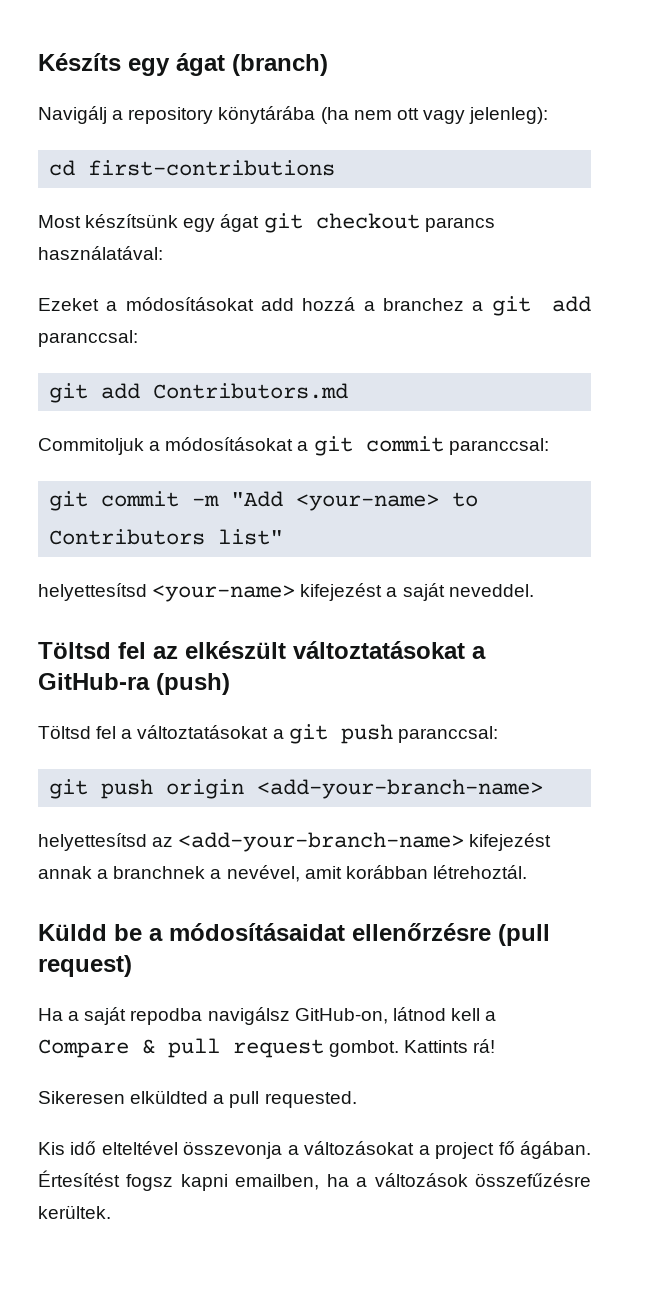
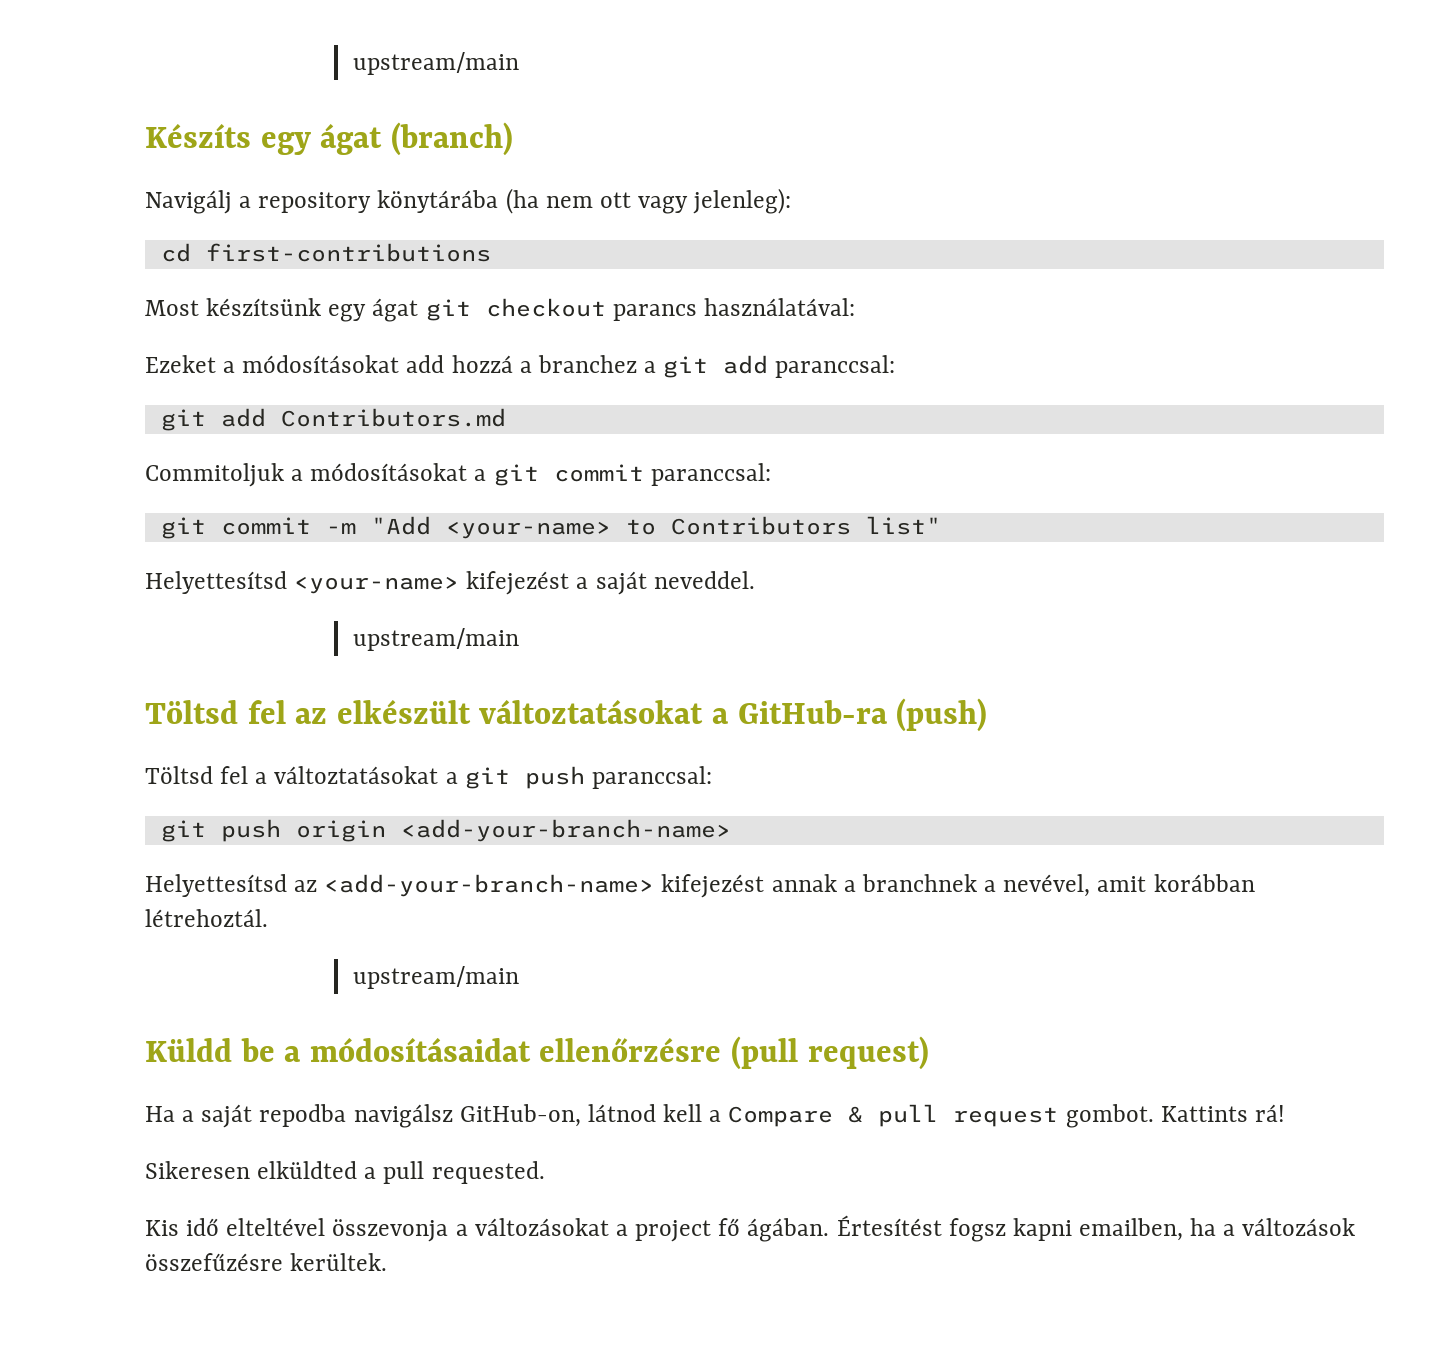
(38, 62) none -> [352,52,519,75] upstream/main //
[38,583,147,601] helyettesítsd -> [145,571,287,594] Helyettesítsd
(534, 590) none -> [352,628,519,651] // upstream/main
[38,833,147,851] helyettesítsd -> [145,874,287,897] Helyettesítsd
(527, 872) none -> [352,966,519,989] // upstream/main

